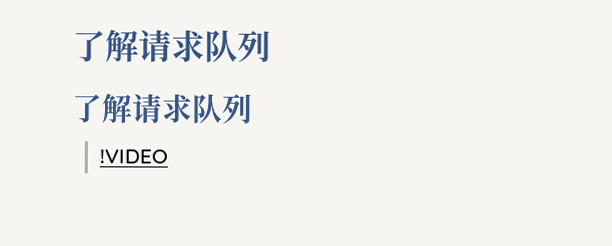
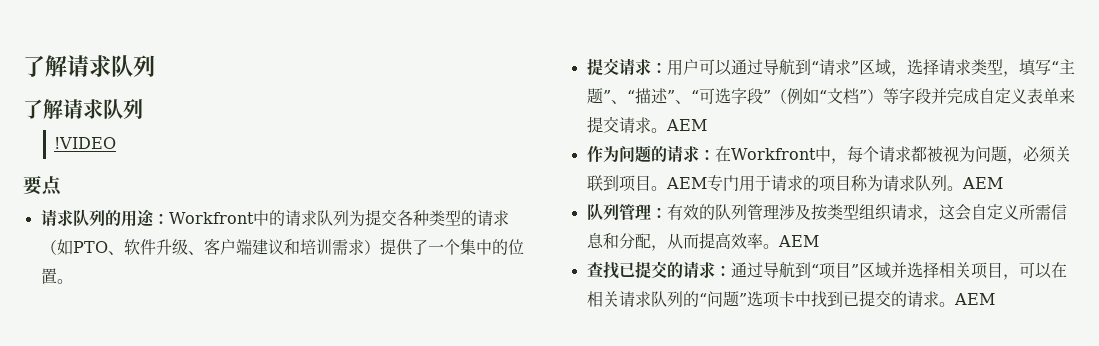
(168, 156) none -> [23,176,62,196] [40,209,509,227] [40,238,524,256] [40,268,73,284] [586,58,1075,77] [586,88,1075,104] [586,116,707,133] [586,145,1071,164] [586,175,1003,192] [586,203,1067,222] [586,232,819,251] [586,261,1067,280] [586,290,995,308] // 要点 // 请求队列的用途：Workfront中的请求队列为提交各种类型的请求（如PTO、软件升级、客户端建议和培训需求）提供了一个集中的位置。 // 提交请求：用户可以通过导航到“请求”区域，选择请求类型，填写“主题”、“描述”、“可选字段”（例如“文档”）等字段并完成自定义表单来提交请求。AEM // 作为问题的请求：在Workfront中，每个请求都被视为问题，必须关联到项目。AEM专门用于请求的项目称为请求队列。AEM // 队列管理：有效的队列管理涉及按类型组织请求，这会自定义所需信息和分配，从而提高效率。AEM // 查找已提交的请求：通过导航到“项目”区域并选择相关项目，可以在相关请求队列的“问题”选项卡中找到已提交的请求。AEM

